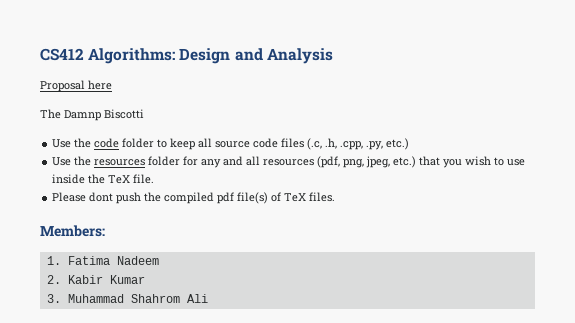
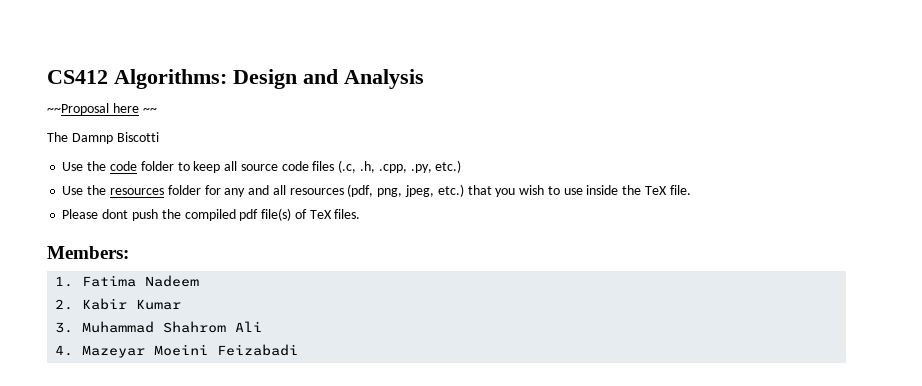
[40,80,85,92] Proposal -> [47,103,109,115] ~~Proposal
(112, 85) none -> [142,107,157,113] ~~
(208, 298) none -> [55,344,299,358] // 4. Mazeyar Moeini Feizabadi

